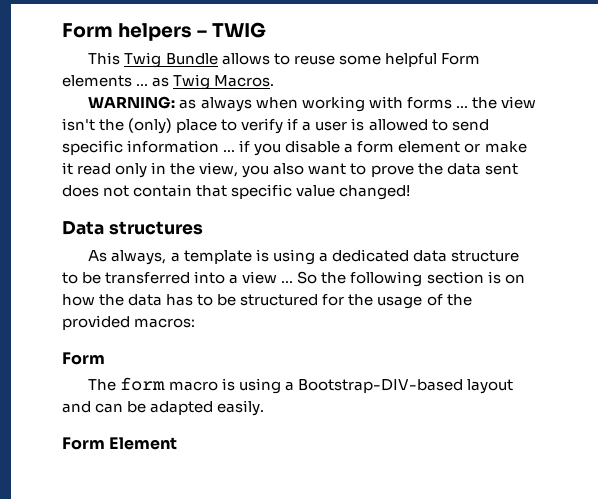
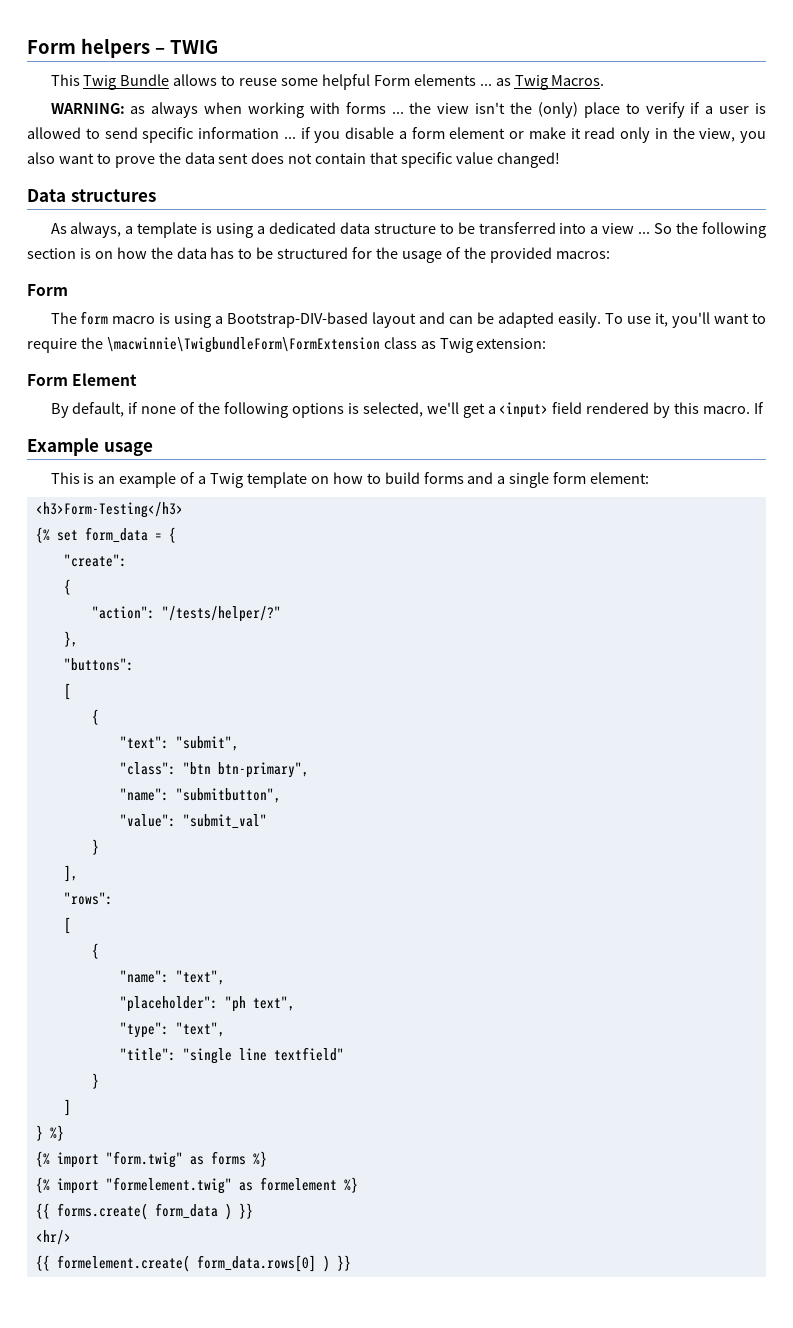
[62,437,178,450] // Form Element -> [605,312,766,328] [27,337,547,353] [27,373,138,386] [50,402,764,418] [27,438,153,456] [50,472,650,488] [35,502,183,518] [35,527,176,543] [63,554,127,567] [63,579,71,595] [91,606,281,622] [63,631,78,647] [63,658,134,671] [63,683,71,700] [91,709,99,725] [119,736,239,751] [119,762,309,778] [119,788,281,803] [119,814,267,829] [91,839,99,855] [63,865,78,882] [63,892,113,905] [63,917,71,934] [91,943,99,959] [119,970,225,985] [119,996,295,1012] [119,1022,225,1038] [119,1047,344,1064] [91,1073,99,1089] [63,1099,71,1116] [35,1125,64,1141] [35,1151,267,1168] [35,1177,358,1194] [35,1203,253,1220] [35,1230,71,1245] [35,1255,351,1272] To use it, you'll want to require the \macwinnie\TwigbundleForm\FormExtension class as Twig extension: // Form Element // By default, if none of the following options is selected, we'll get a <input> field rendered by this macro. If // Example usage // This is an example of a Twig template on how to build forms and a single form element: // <h3>Form-Testing</h3> // {% set form_data = { // "create": // { // "action": "/tests/helper/?" // }, // "buttons": // [ // { // "text": "submit", // "class": "btn btn-primary", // "name": "submitbutton", // "value": "submit_val" // } // ], // "rows": // [ // { // "name": "text", // "placeholder": "ph text", // "type": "text", // "title": "single line textfield" // } // ] // } %} // {% import "form.twig" as forms %} // {% import "formelement.twig" as formelement %} // {{ forms.create( form_data ) }} // <hr/> // {{ formelement.create( form_data.rows[0] ) }}

